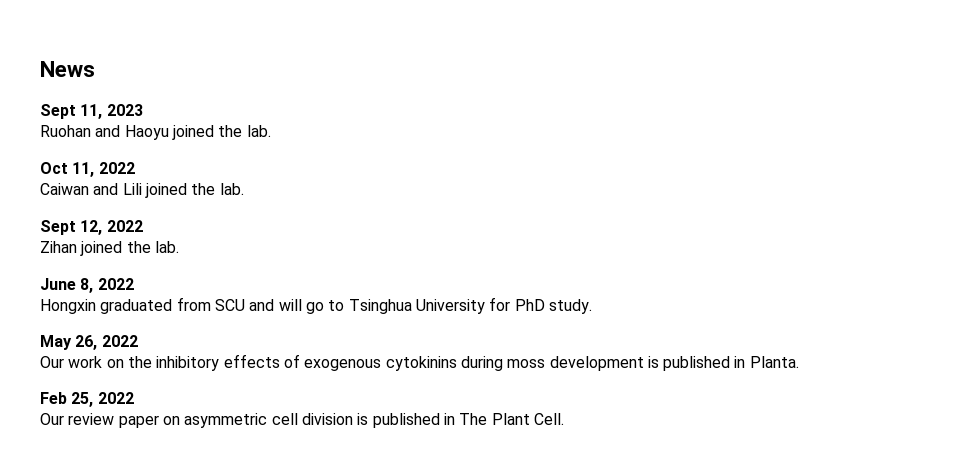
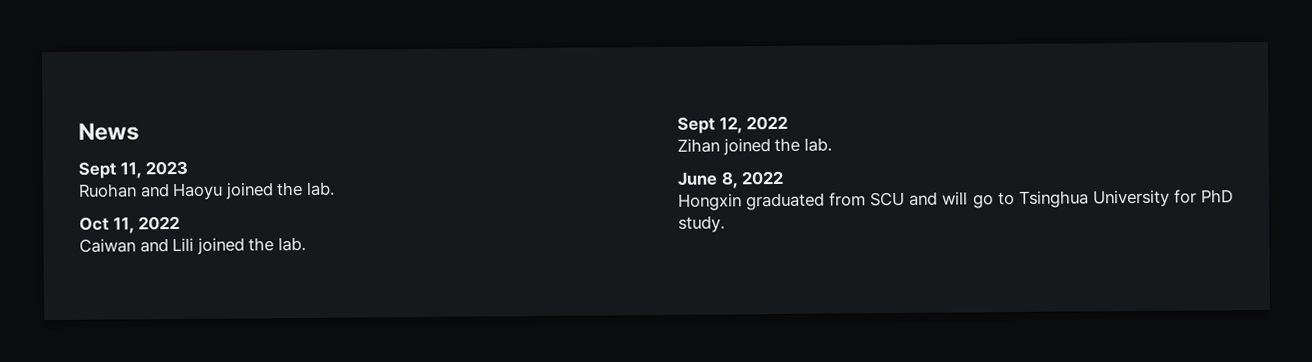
[40,335,138,350] [40,354,799,371] [40,392,134,407] [40,413,564,428] // May 26, 2022 // Our work on the inhibitory effects of exogenous cytokinins during moss development is published in Planta. // Feb 25, 2022 // Our review paper on asymmetric cell division is published in The Plant Cell. -> (725, 224) none

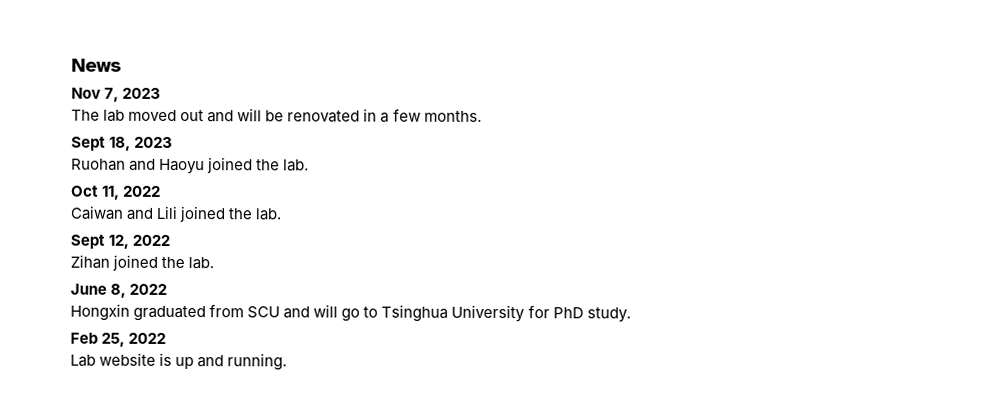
[78,161,142,179] // Sept 11, -> [71,87,162,102] [71,108,482,123] [71,136,132,151] // Nov 7, 2023 // The lab moved out and will be renovated in a few months. // Sept 18,
(725, 224) none -> [70,332,167,347] [70,352,288,371] // Feb 25, 2022 // Lab website is up and running.

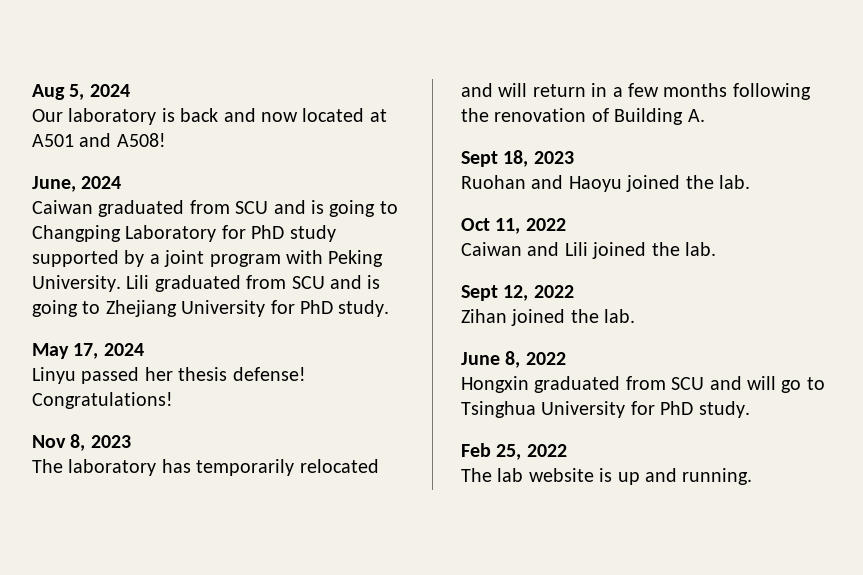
[71,58,122,72] News -> [32,84,130,100] [32,108,387,125] [32,133,166,147] [32,176,122,192] [32,200,398,217] [32,225,336,242] [32,250,384,267] [32,275,381,292] [32,300,390,317] [32,343,144,359] [32,367,306,384] [32,392,173,409] Aug 5, 2024 // Our laboratory is back and now located at A501 and A508! // June, 2024 // Caiwan graduated from SCU and is going to Changping Laboratory for PhD study supported by a joint program with Peking University. Lili graduated from SCU and is going to Zhejiang University for PhD study. // May 17, 2024 // Linyu passed her thesis defense! Congratulations!
[104,87,120,102] 7, -> [70,434,86,451] 8,
[103,108,482,123] lab moved out and will be renovated in a few months. -> [68,459,379,476] [461,83,811,100] [461,108,705,125] laboratory has temporarily relocated and will return in a few months following the renovation of Building A.
[70,354,96,367] Lab -> [461,468,524,482] The lab

